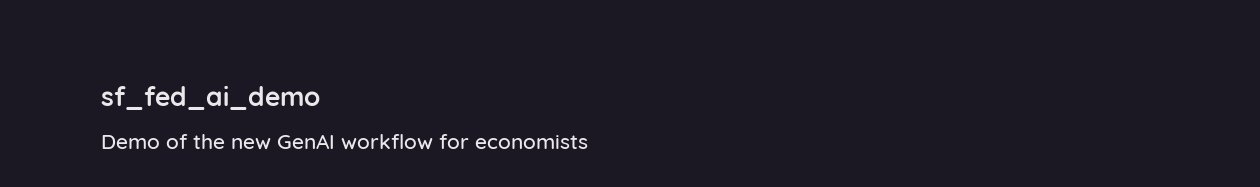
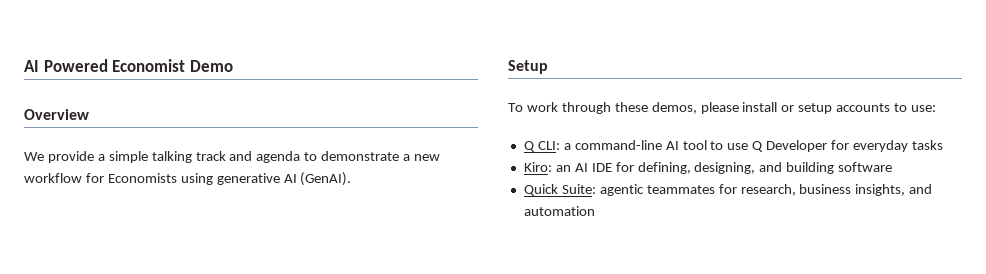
[101,85,320,110] [101,134,588,150] sf_fed_ai_demo // Demo of the new GenAI workflow for economists -> [24,59,233,72] [24,109,89,120] [24,151,441,163] [24,172,352,186] [508,60,548,74] [508,102,937,114] [523,140,943,152] [523,162,893,174] [523,184,933,196] [523,206,595,216] AI Powered Economist Demo // Overview // We provide a simple talking track and agenda to demonstrate a new workflow for Economists using generative AI (GenAI). // Setup // To work through these demos, please install or setup accounts to use: // Q CLI: a command-line AI tool to use Q Developer for everyday tasks // Kiro: an AI IDE for defining, designing, and building software // Quick Suite: agentic teammates for research, business insights, and automation

